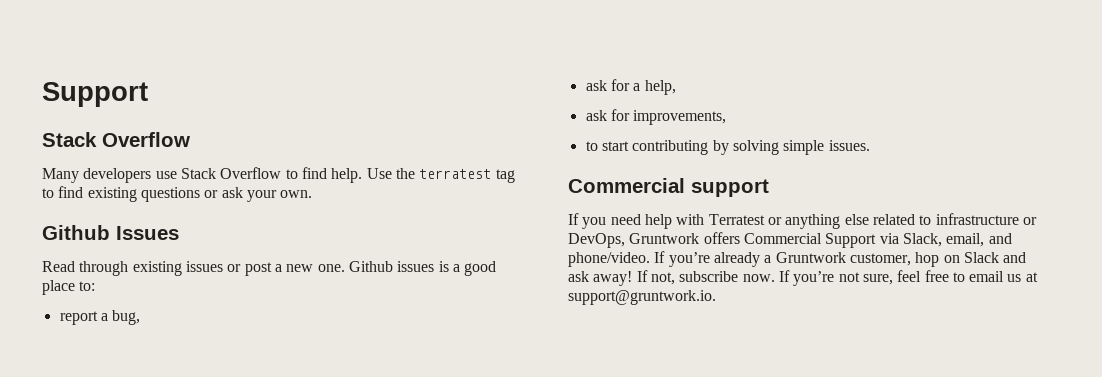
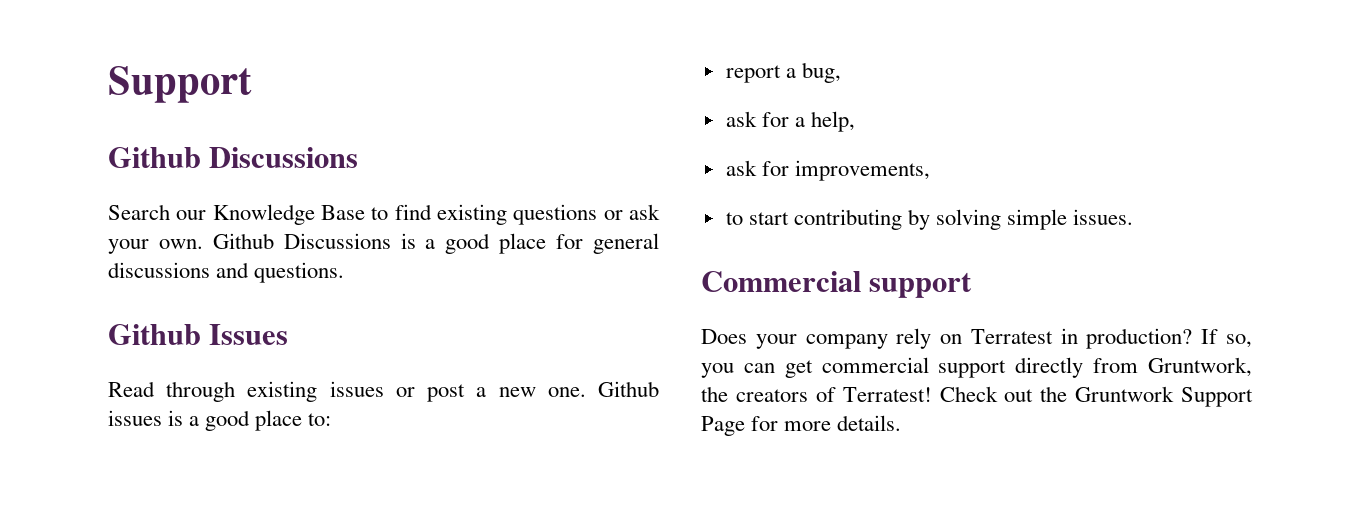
[42,132,190,147] [42,167,515,183] Stack Overflow // Many developers use Stack Overflow to find help. Use the terratest tag -> [108,147,359,168] [108,204,365,225] Github Discussions // Search our Knowledge Base
(313, 194) none -> [212,233,659,254] [108,262,345,283] Github Discussions is a good place for general discussions and questions.
[568,213,1037,229] [568,232,1012,248] [568,251,1027,267] [568,270,1038,286] [568,290,716,305] If you need help with Terratest or anything else related to infrastructure or DevOps, Gruntwork offers Commercial Support via Slack, email, and phone/video. If you’re already a Gruntwork customer, hop on Slack and ask away! If not, subscribe now. If you’re not sure, feel free to email us at support@gruntwork.io. -> [701,328,1252,349] [701,357,1252,378] [701,386,1253,407] [701,415,902,436] Does your company rely on Terratest in production? If so, you can get commercial support directly from Gruntwork, the creators of Terratest! Check out the Gruntwork Support Page for more details.

